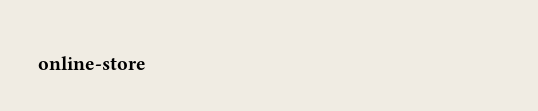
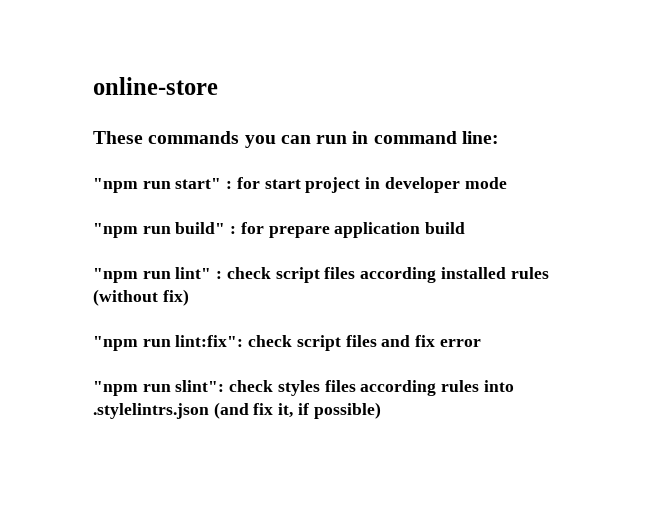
(146, 63) none -> [93,131,499,148] [93,177,507,193] [93,222,466,238] [93,267,549,283] [93,289,189,306] [93,335,481,351] [93,380,514,396] [93,402,381,419] // These commands you can run in command line: // "npm run start" : for start project in developer mode // "npm run build" : for prepare application build // "npm run lint" : check script files according installed rules (without fix) // "npm run lint:fix": check script files and fix error // "npm run slint": check styles files according rules into .stylelintrs.json (and fix it, if possible)

